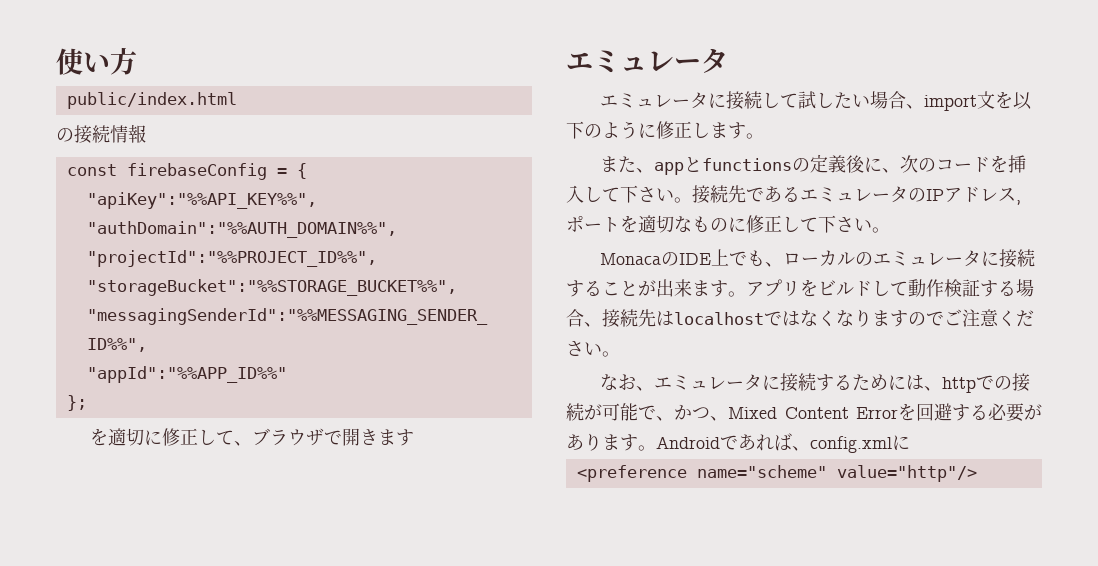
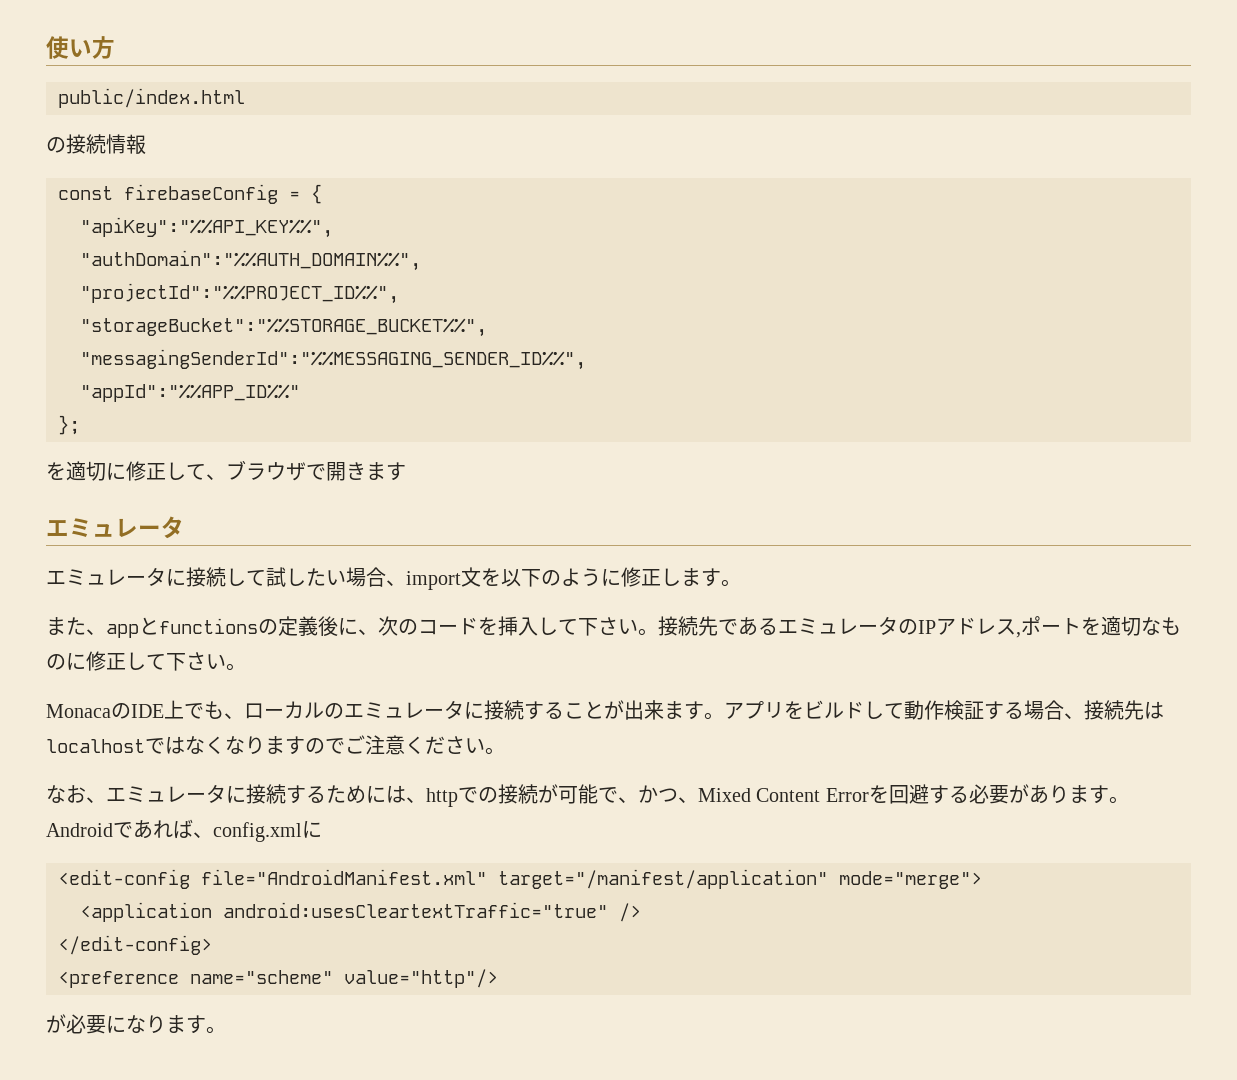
(910, 442) none -> [58,869,982,889] [80,902,641,922] [58,935,212,955] // <edit-config file="AndroidManifest.xml" target="/manifest/application" mode="merge"> // <application android:usesCleartextTraffic="true" /> // </edit-config>
(977, 473) none -> [46,1014,226,1034] // が必要になります。

